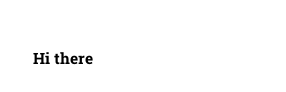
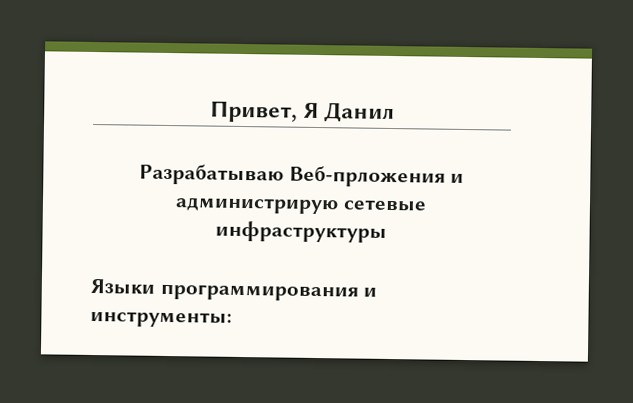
[33,52,94,65] Hi there -> [209,100,396,124] [138,163,465,188] [175,197,427,215] [214,220,387,243] [90,278,378,302] [90,310,232,328] Привет, Я Данил // Разрабатываю Веб-прложения и администрирую сетевые инфраструктуры // Языки программирования и инструменты:

